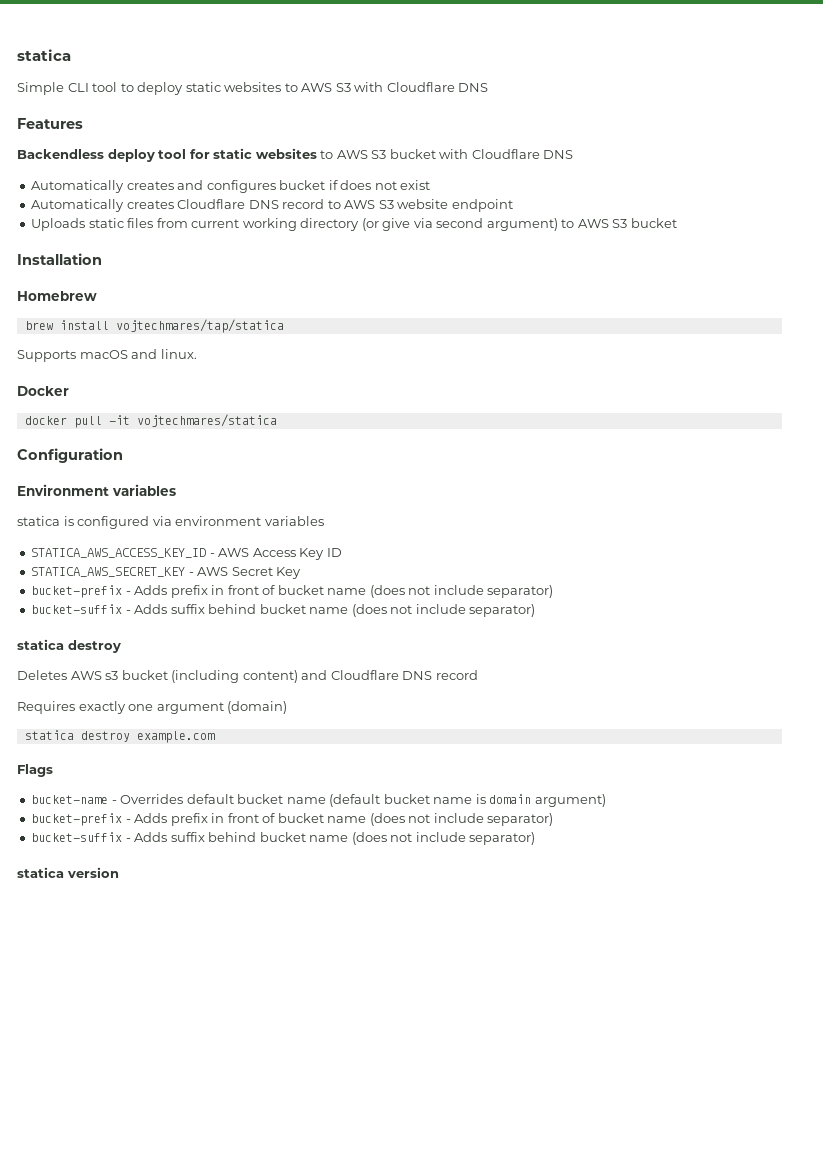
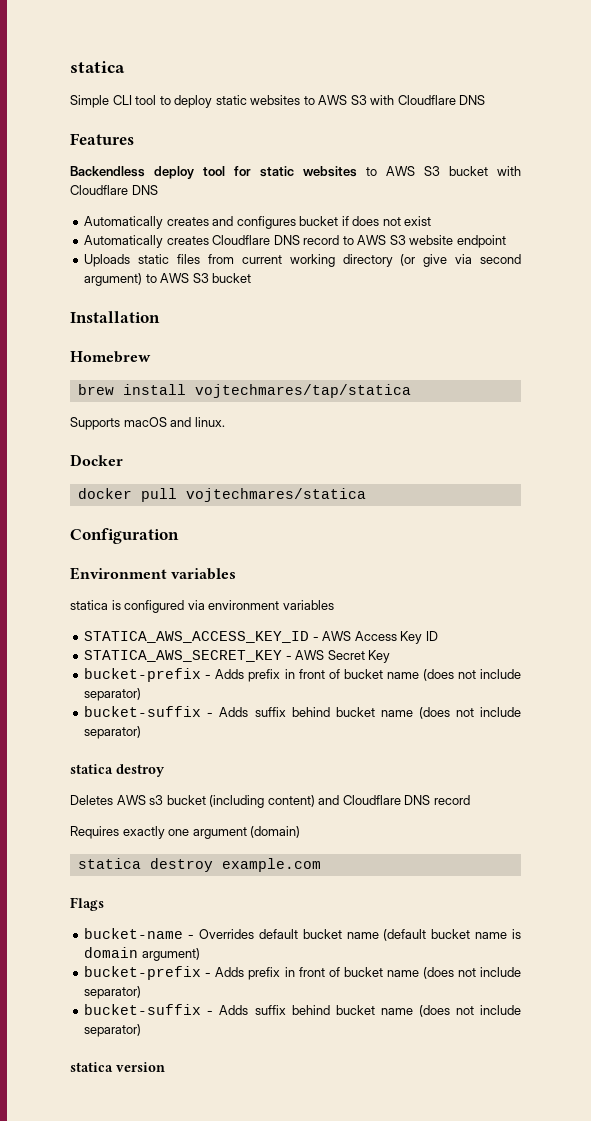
[108,415,130,425] -it -> (177, 495) none

